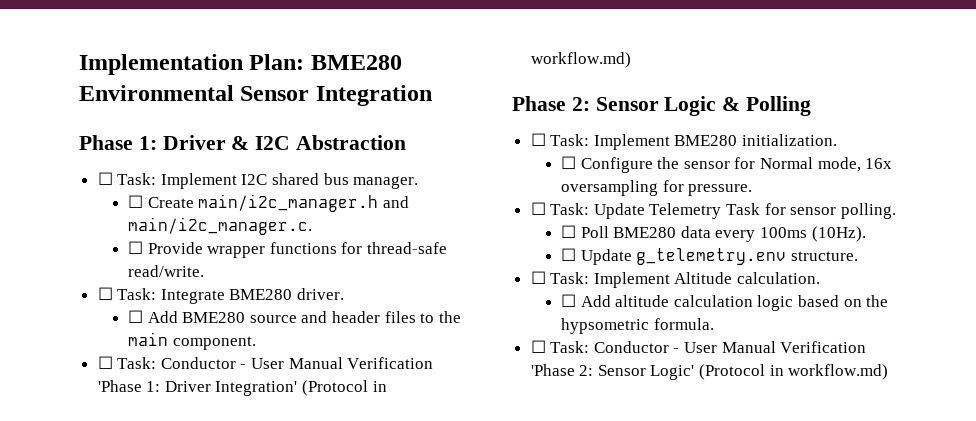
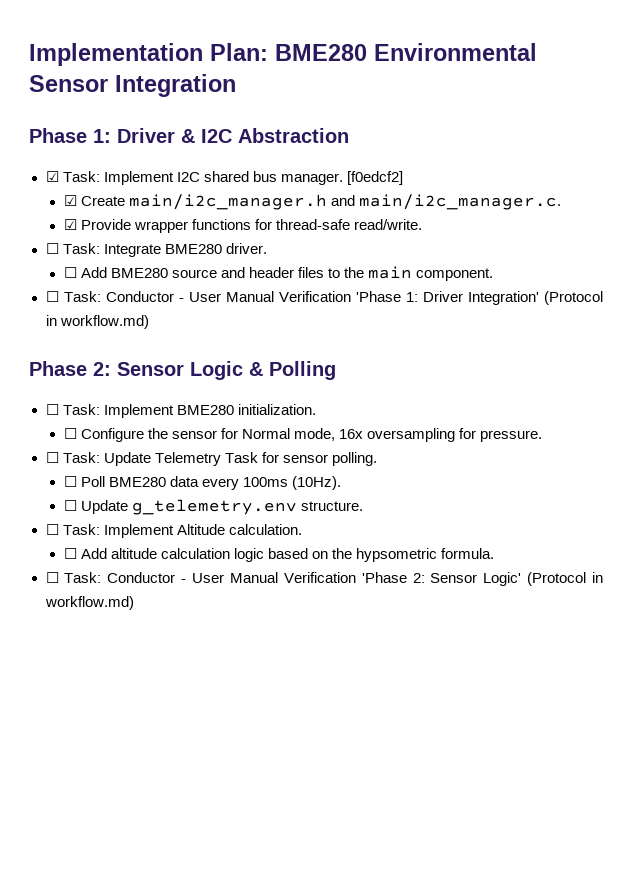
[97,172,113,185] ☐ -> [45,171,59,182] ☑
[128,195,144,208] // ☐ -> [346,171,403,185] [63,195,77,206] [f0edcf2] // ☑
[128,241,144,254] ☐ -> [63,219,77,230] ☑

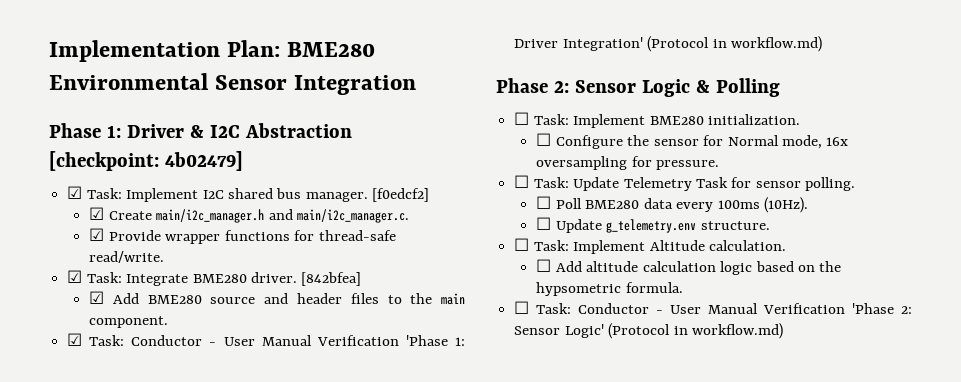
(349, 135) none -> [49,151,243,171] [checkpoint: 4b02479]
[45,243,59,254] ☐ -> [67,270,83,283] ☑
[63,267,77,278] // ☐ -> [301,272,362,286] [89,291,105,304] [842bfea] // ☑
[45,291,59,302] ☐ -> [67,333,83,346] ☑

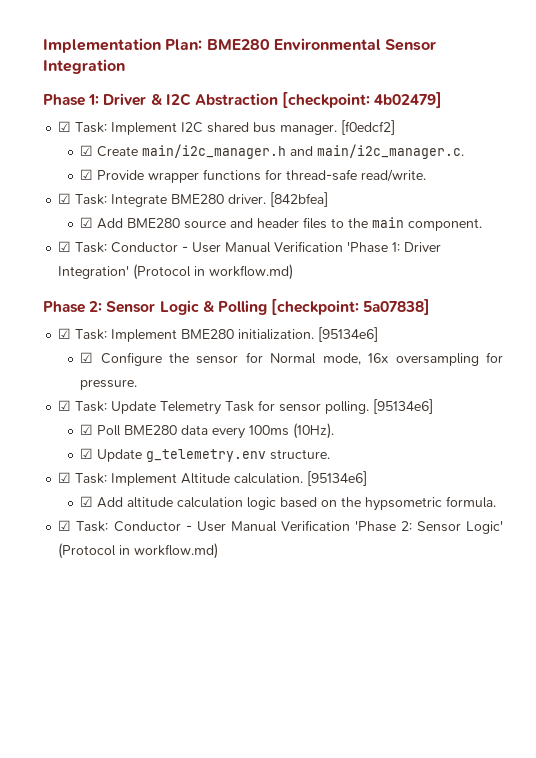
[514,112,530,125] // ☐ -> [271,299,431,315] [58,328,72,339] [checkpoint: 5a07838] // ☑
[536,133,552,146] // ☐ -> [318,327,379,342] [80,352,94,363] [95134e6] // ☑
[514,175,530,188] ☐ -> [58,400,72,411] ☑
[536,196,552,209] // ☐ -> [373,399,434,414] [80,424,94,435] [95134e6] // ☑
[536,217,552,230] ☐ -> [80,448,94,459] ☑
[514,238,530,251] ☐ -> [58,472,72,483] ☑
[536,259,552,272] // ☐ -> [307,471,368,486] [80,496,94,507] [95134e6] // ☑
[514,301,530,314] ☐ -> [58,520,72,531] ☑

